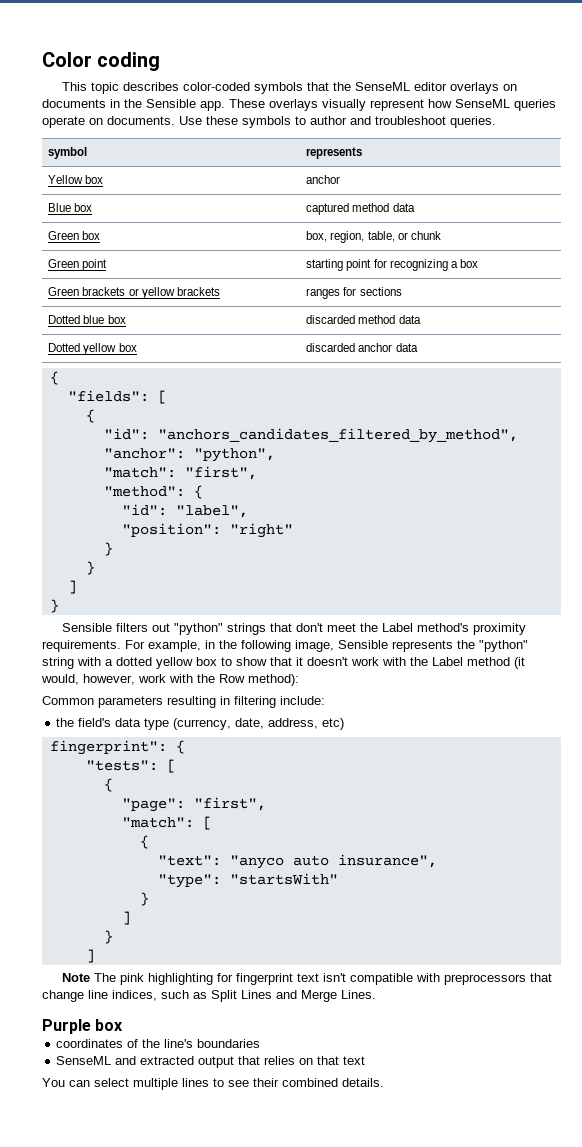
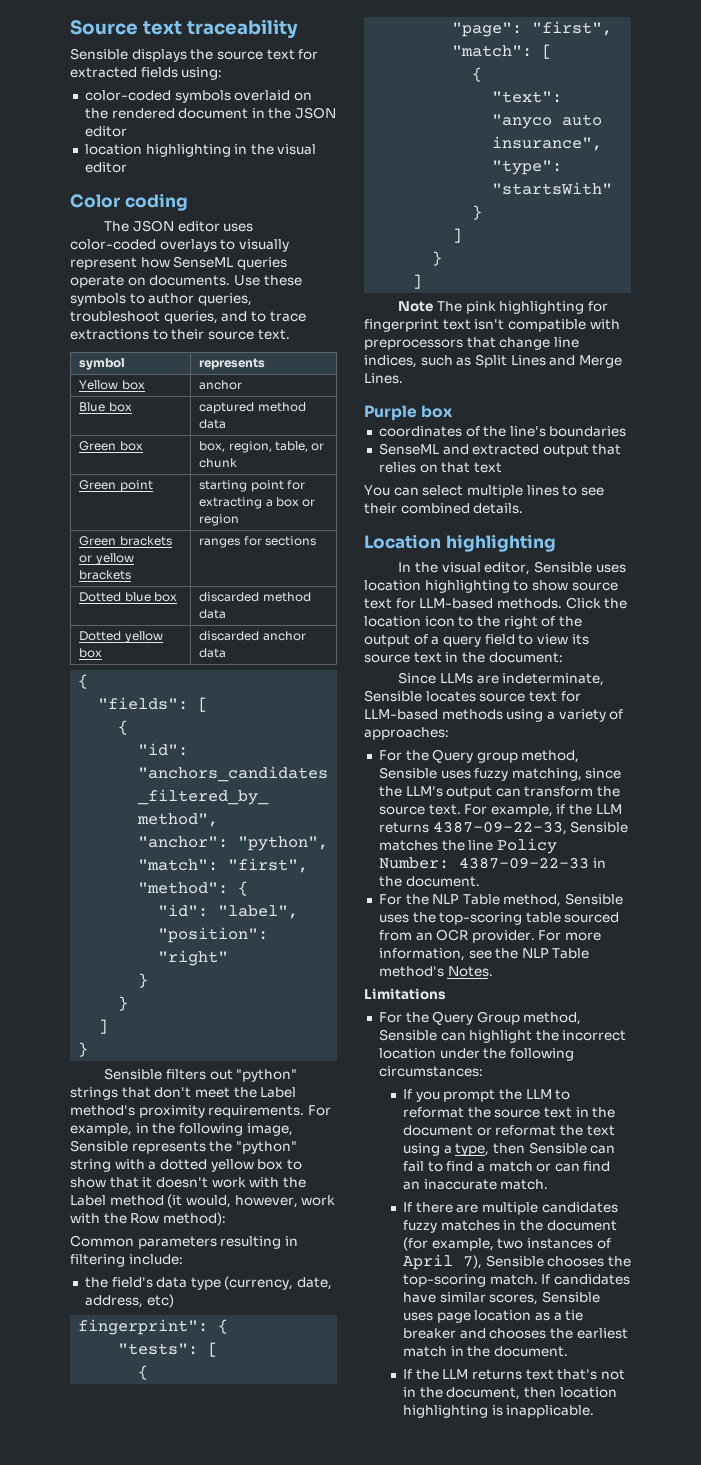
[42,52,161,71] [61,82,517,94] [42,99,318,111] Color coding // This topic describes color-coded symbols that the SenseML editor overlays on documents in the Sensible app. These overlays -> [70,19,298,39] [70,48,319,62] [70,67,223,80] [84,90,312,103] [84,107,337,119] [84,126,127,137] [84,144,317,157] [84,162,127,173] [70,193,188,211] [104,220,254,232] [70,239,236,252] Source text traceability // Sensible displays the source text for extracted fields using: // color-coded symbols overlaid on the rendered document in the JSON editor // location highlighting in the visual editor // Color coding // The JSON editor uses color-coded overlays to
[350,116,496,128] and troubleshoot queries. -> [197,293,252,306] [70,311,306,324] [70,329,290,340] queries, troubleshoot queries, and to trace extractions to their source text.
[389,259,448,271] recognizing -> [199,497,263,509] extracting
(478, 263) none -> [302,499,316,507] [199,514,240,526] or region
(384, 1082) none -> [364,534,556,552] [398,561,626,575] [364,580,618,593] [364,597,628,609] [364,616,582,629] [364,634,589,647] [364,652,563,663] [398,672,605,686] [364,690,581,702] [364,709,624,722] [364,727,449,740] [378,749,580,763] [378,767,622,781] [378,786,621,799] [378,804,622,817] [378,821,629,835] [378,838,557,854] [378,857,606,869] [378,876,480,887] [378,893,624,907] [378,912,620,925] [378,929,602,943] [378,948,590,961] [378,966,493,977] [364,988,446,1000] [378,1011,582,1025] [378,1029,627,1043] [378,1048,574,1061] [378,1066,483,1077] [402,1089,571,1102] [402,1107,616,1118] [402,1125,615,1136] [402,1142,616,1156] [402,1161,611,1172] [402,1179,549,1190] [402,1202,618,1215] [402,1220,617,1233] [402,1237,611,1251] [402,1254,631,1270] [402,1274,630,1287] [402,1291,600,1305] [402,1310,584,1323] [402,1328,628,1339] [402,1346,568,1357] [402,1369,625,1380] [402,1387,617,1400] [402,1405,595,1418] // Location highlighting // In the visual editor, Sensible uses location highlighting to show source text for LLM-based methods. Click the location icon to the right of the output of a query field to view its source text in the document: // Since LLMs are indeterminate, Sensible locates source text for LLM-based methods using a variety of approaches: // For the Query group method, Sensible uses fuzzy matching, since the LLM's output can transform the source text. For example, if the LLM returns 4387-09-22-33, Sensible matches the line Policy Number: 4387-09-22-33 in the document. // For the NLP Table method, Sensible uses the top-scoring table sourced from an OCR provider. For more information, see the NLP Table method's Notes. // Limitations // For the Query Group method, Sensible can highlight the incorrect location under the following circumstances: // If you prompt the LLM to reformat the source text in the document or reformat the text using a type, then Sensible can fail to find a match or can find an inaccurate match. // If there are multiple candidates fuzzy matches in the document (for example, two instances of April 7), Sensible chooses the top-scoring match. If candidates have similar scores, Sensible uses page location as a tie breaker and chooses the earliest match in the document. // If the LLM returns text that's not in the document, then location highlighting is inapplicable.

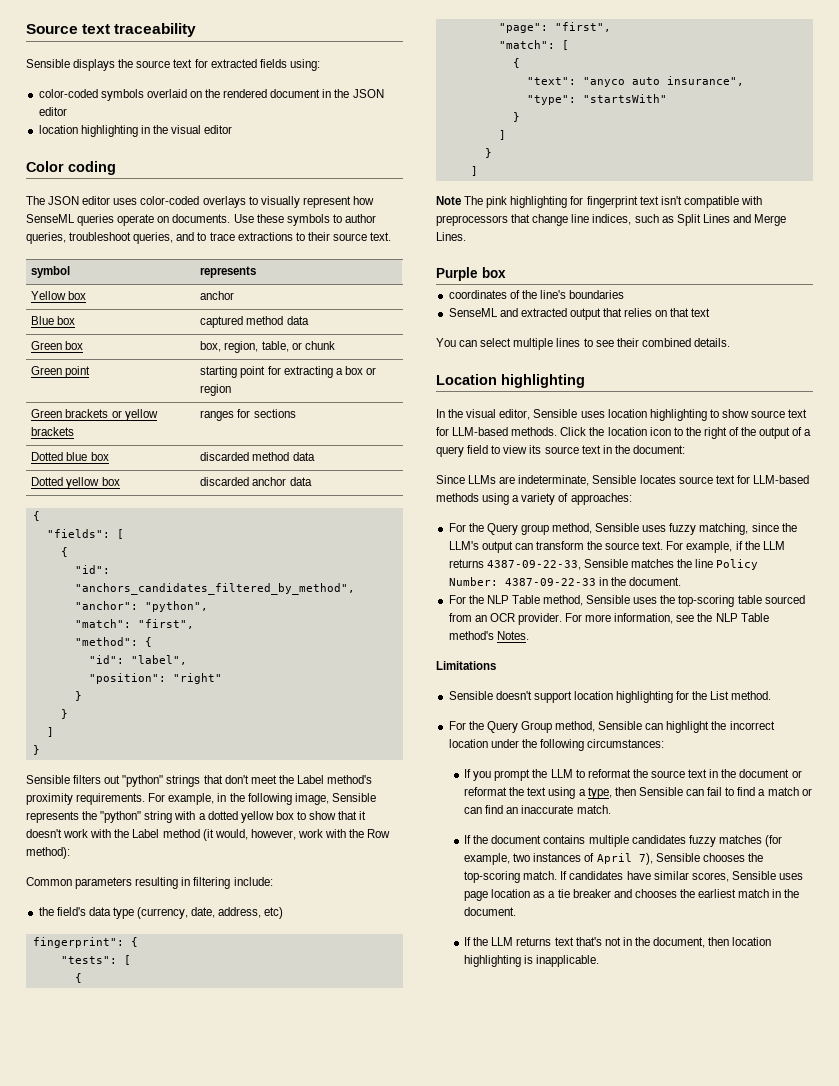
(446, 994) none -> [448,691,772,703] // Sensible doesn't support location highlighting for the List method.
[415,1202,479,1213] there are -> [473,835,586,844] the document contains
[503,1220,617,1231] in the document -> (762, 839) none

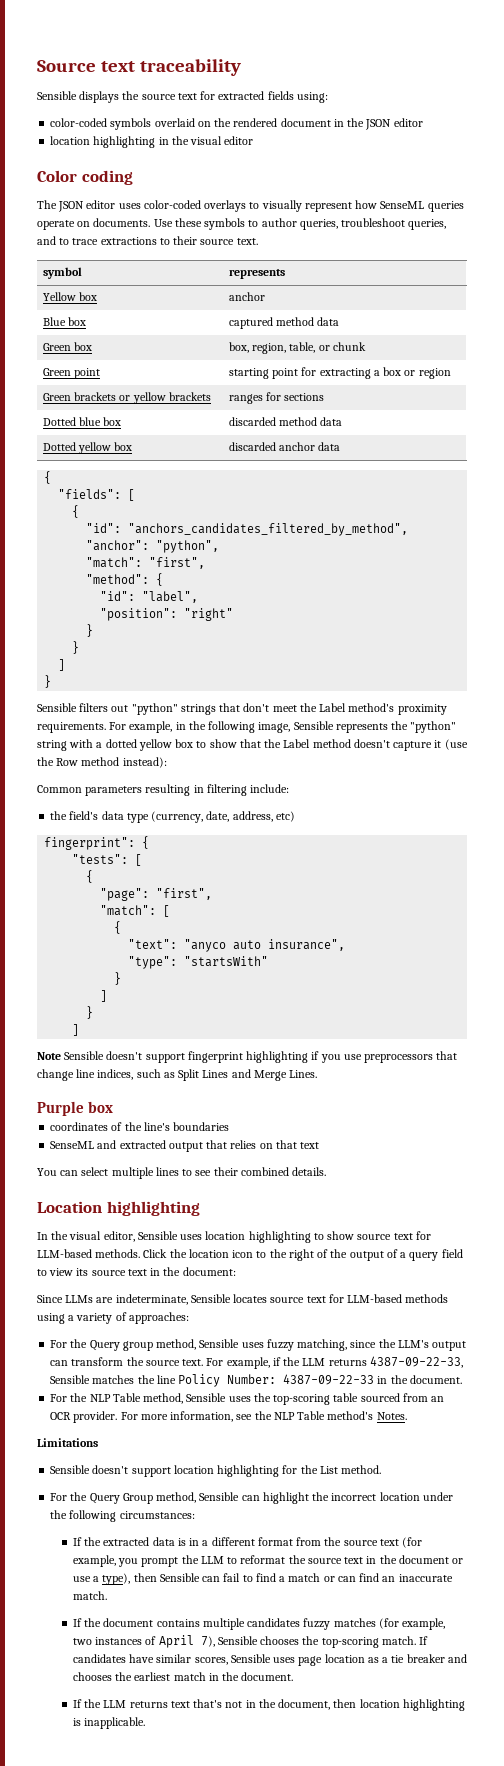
[359,811,367,820] [26,829,391,841] [26,847,70,859] it doesn't work with the Label method (it would, however, work with the Row method): -> [264,739,468,751] [37,757,167,768] the Label method doesn't capture it (use the Row method instead):
[464,196,762,208] The pink highlighting for fingerprint text isn't compatible with -> [64,1051,362,1063] Sensible doesn't support fingerprint highlighting if you use
(472, 773) none -> [84,1537,423,1548] [72,1555,116,1567] the extracted data is in a different format from the source text (for example,
[464,787,612,799] reformat the text using a type, -> [72,1573,131,1585] use a type),

